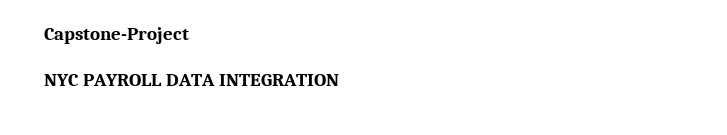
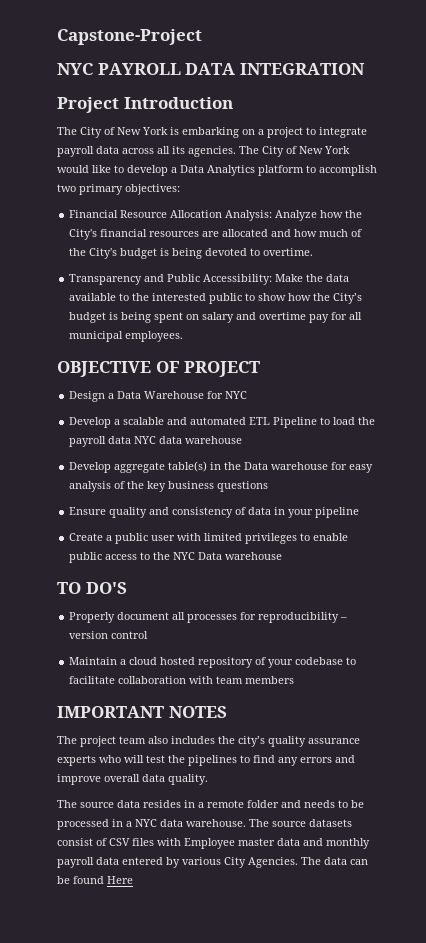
(339, 80) none -> [57,97,233,113] [57,127,367,138] [57,146,350,157] [57,165,377,176] [57,184,180,195] [69,210,363,221] [69,229,363,240] [69,248,314,259] [69,274,350,285] [69,293,363,304] [69,312,363,323] [69,331,184,342] [57,361,261,377] [69,391,248,402] [69,417,376,428] [69,436,243,447] [69,461,374,473] [69,481,269,492] [69,507,360,518] [69,533,349,544] [69,552,283,563] [57,582,127,594] [69,612,348,623] [69,631,149,639] [69,657,357,668] [69,676,295,684] [57,706,227,718] [57,736,360,747] [57,755,355,766] [57,774,208,785] [57,800,364,808] [57,819,352,830] [57,838,370,849] [57,857,368,868] [57,876,133,884] // Project Introduction // The City of New York is embarking on a project to integrate payroll data across all its agencies. The City of New York would like to develop a Data Analytics platform to accomplish two primary objectives: // Financial Resource Allocation Analysis: Analyze how the City's financial resources are allocated and how much of the City's budget is being devoted to overtime. // Transparency and Public Accessibility: Make the data available to the interested public to show how the City’s budget is being spent on salary and overtime pay for all municipal employees. // OBJECTIVE OF PROJECT // Design a Data Warehouse for NYC // Develop a scalable and automated ETL Pipeline to load the payroll data NYC data warehouse // Develop aggregate table(s) in the Data warehouse for easy analysis of the key business questions // Ensure quality and consistency of data in your pipeline // Create a public user with limited privileges to enable public access to the NYC Data warehouse // TO DO'S // Properly document all processes for reproducibility – version control // Maintain a cloud hosted repository of your codebase to facilitate collaboration with team members // IMPORTANT NOTES // The project team also includes the city’s quality assurance experts who will test the pipelines to find any errors and improve overall data quality. // The source data resides in a remote folder and needs to be processed in a NYC data warehouse. The source datasets consist of CSV files with Employee master data and monthly payroll data entered by various City Agencies. The data can be found Here

